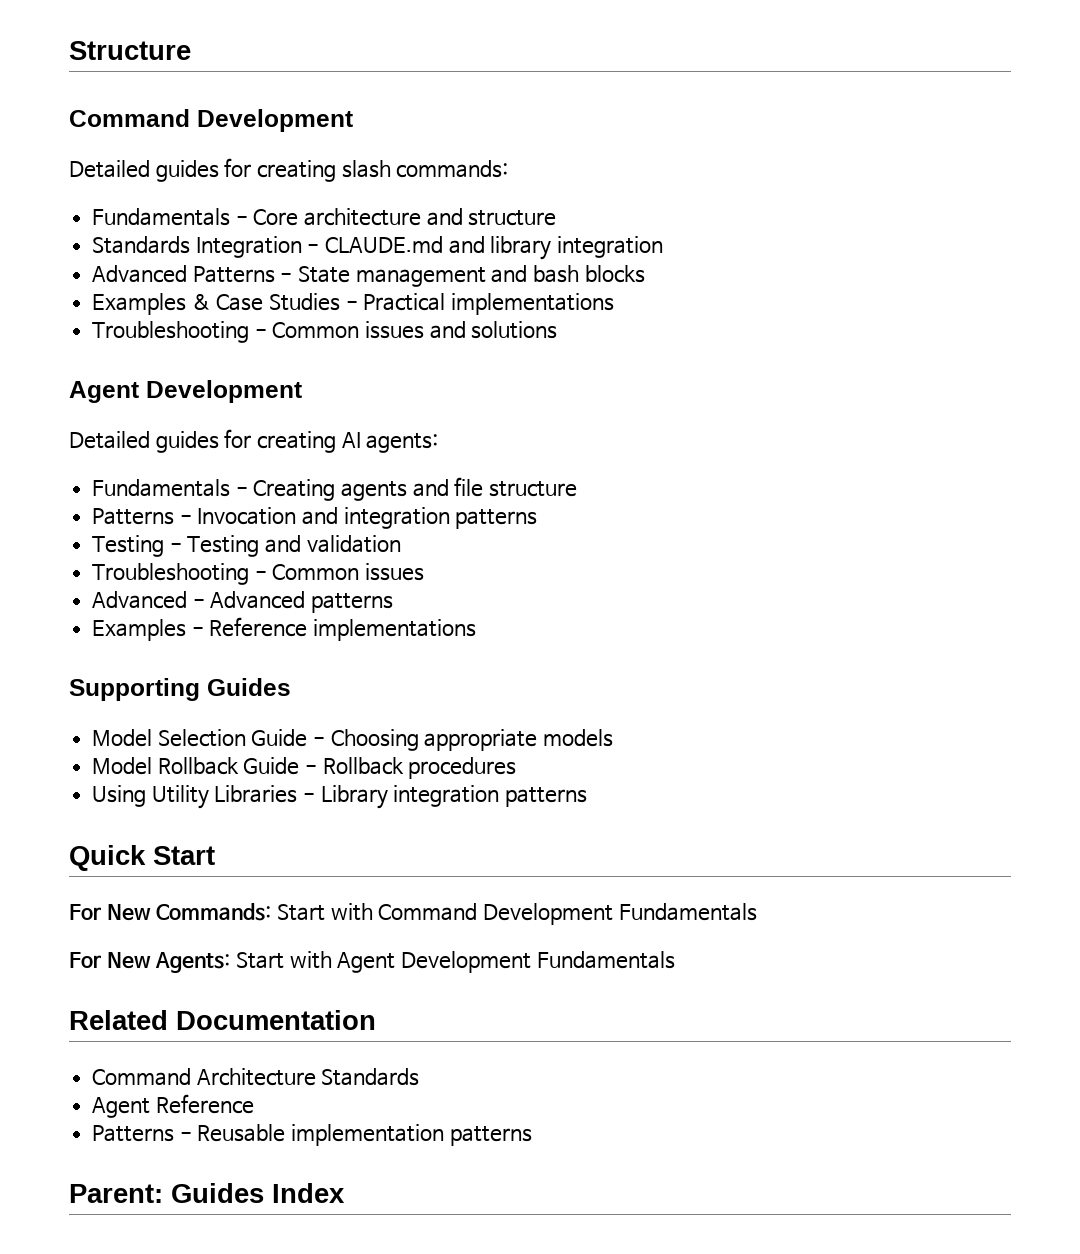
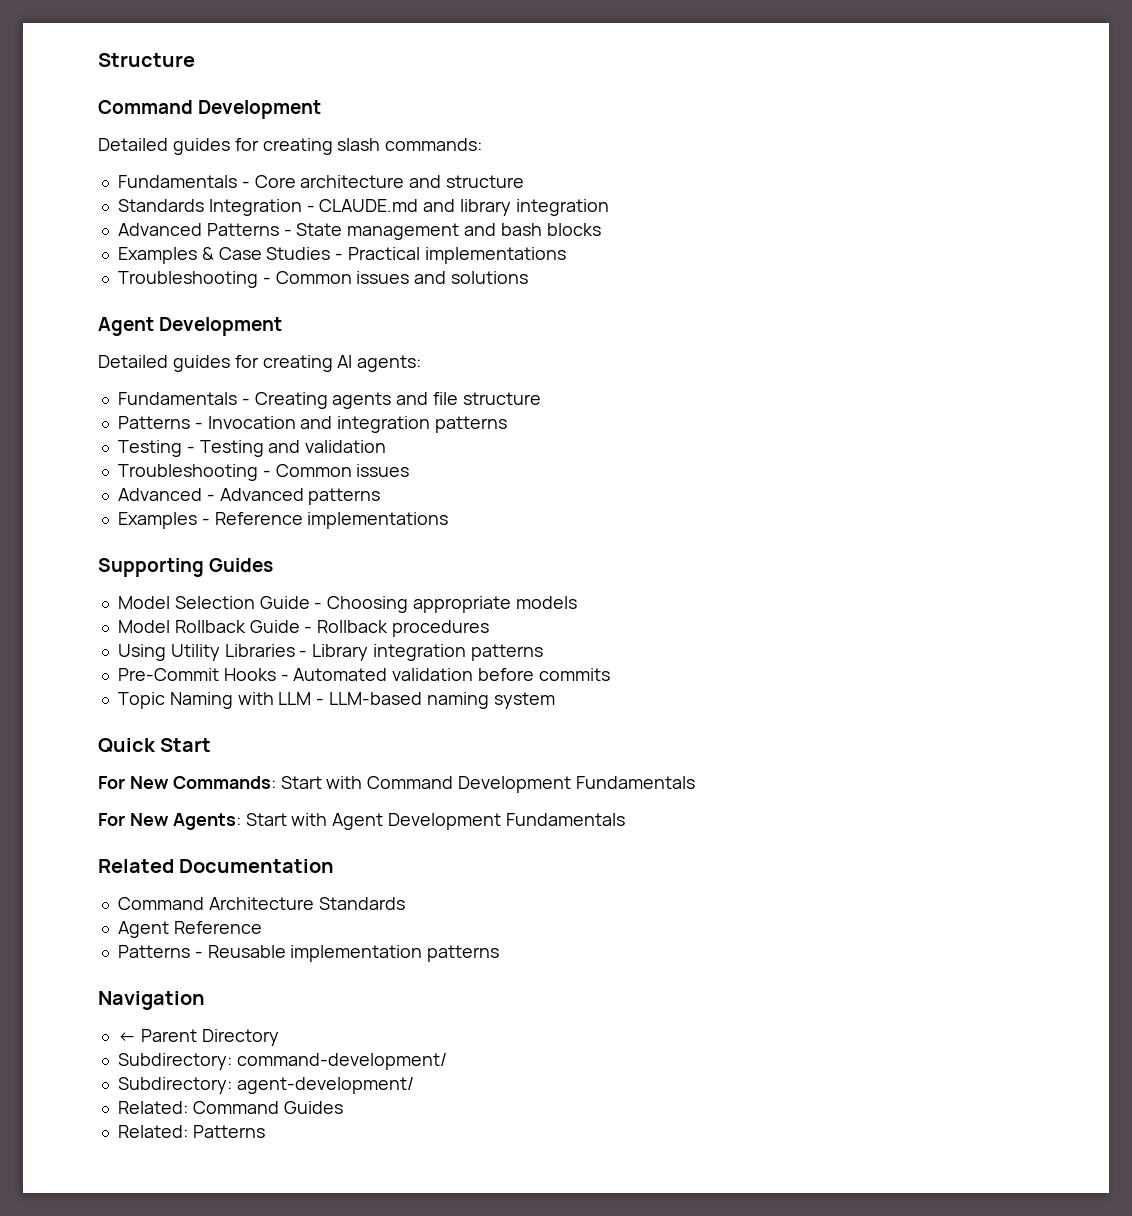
(588, 797) none -> [117,668,610,681] [117,692,555,709] // Pre-Commit Hooks - Automated validation before commits // Topic Naming with LLM - LLM-based naming system
[69,1183,345,1203] Parent: Guides Index -> [98,991,205,1010] [117,1029,279,1046] [117,1053,447,1070] [117,1077,414,1094] [117,1101,343,1114] [117,1125,265,1138] Navigation // ← Parent Directory // Subdirectory: command-development/ // Subdirectory: agent-development/ // Related: Command Guides // Related: Patterns

